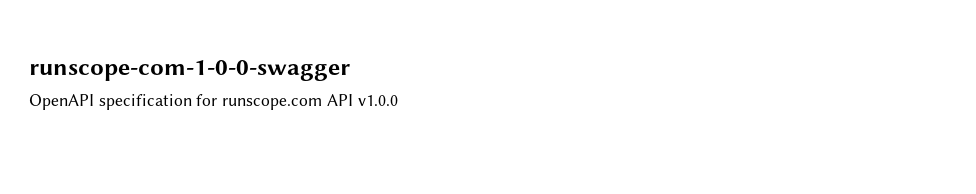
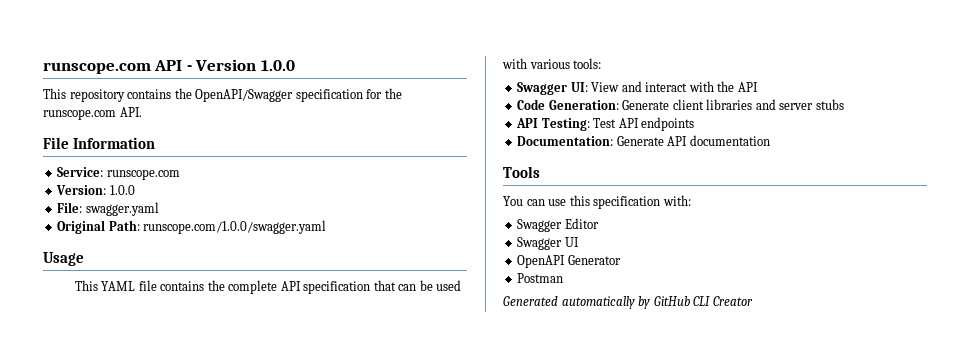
[29,60,350,81] [29,94,398,110] runscope-com-1-0-0-swagger // OpenAPI specification for runscope.com API v1.0.0 -> [43,59,295,74] [43,88,402,102] [43,107,142,120] [43,137,156,149] [57,167,180,180] [56,185,135,195] [57,202,159,216] [57,220,327,234] [43,252,84,266] [74,280,462,294] [502,58,602,69] [517,81,758,95] [517,99,844,110] [516,117,695,131] [517,135,770,146] [503,166,540,178] [503,195,691,209] [517,218,599,232] [517,237,579,250] [517,255,621,268] [517,273,564,283] [503,296,753,309] runscope.com API - Version 1.0.0 // This repository contains the OpenAPI/Swagger specification for the runscope.com API. // File Information // Service: runscope.com // Version: 1.0.0 // File: swagger.yaml // Original Path: runscope.com/1.0.0/swagger.yaml // Usage // This YAML file contains the complete API specification that can be used with various tools: // Swagger UI: View and interact with the API // Code Generation: Generate client libraries and server stubs // API Testing: Test API endpoints // Documentation: Generate API documentation // Tools // You can use this specification with: // Swagger Editor // Swagger UI // OpenAPI Generator // Postman // Generated automatically by GitHub CLI Creator

